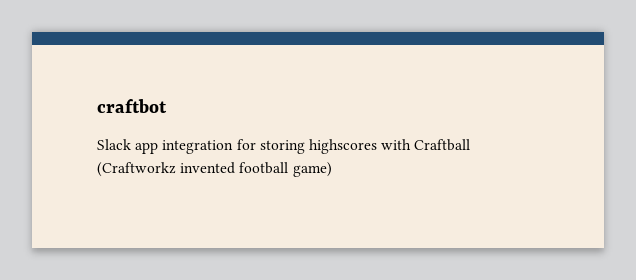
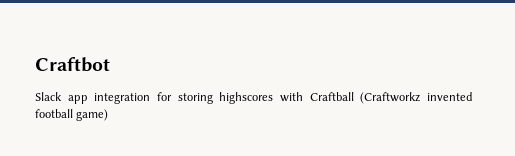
[97,99,167,113] craftbot -> [35,57,110,72] Craftbot

